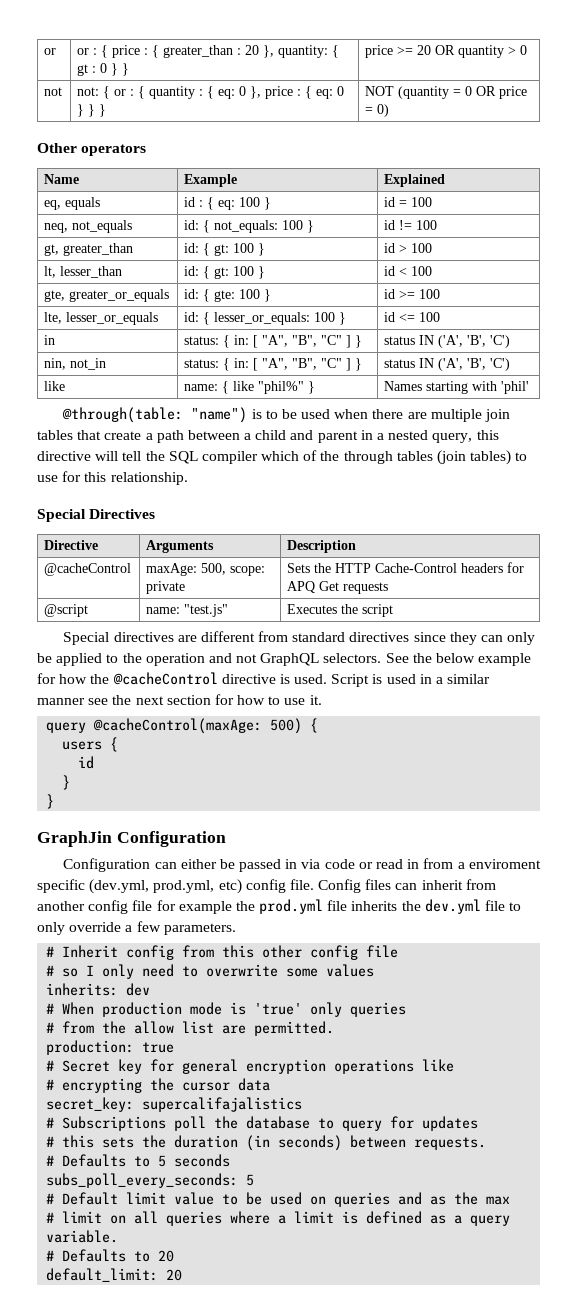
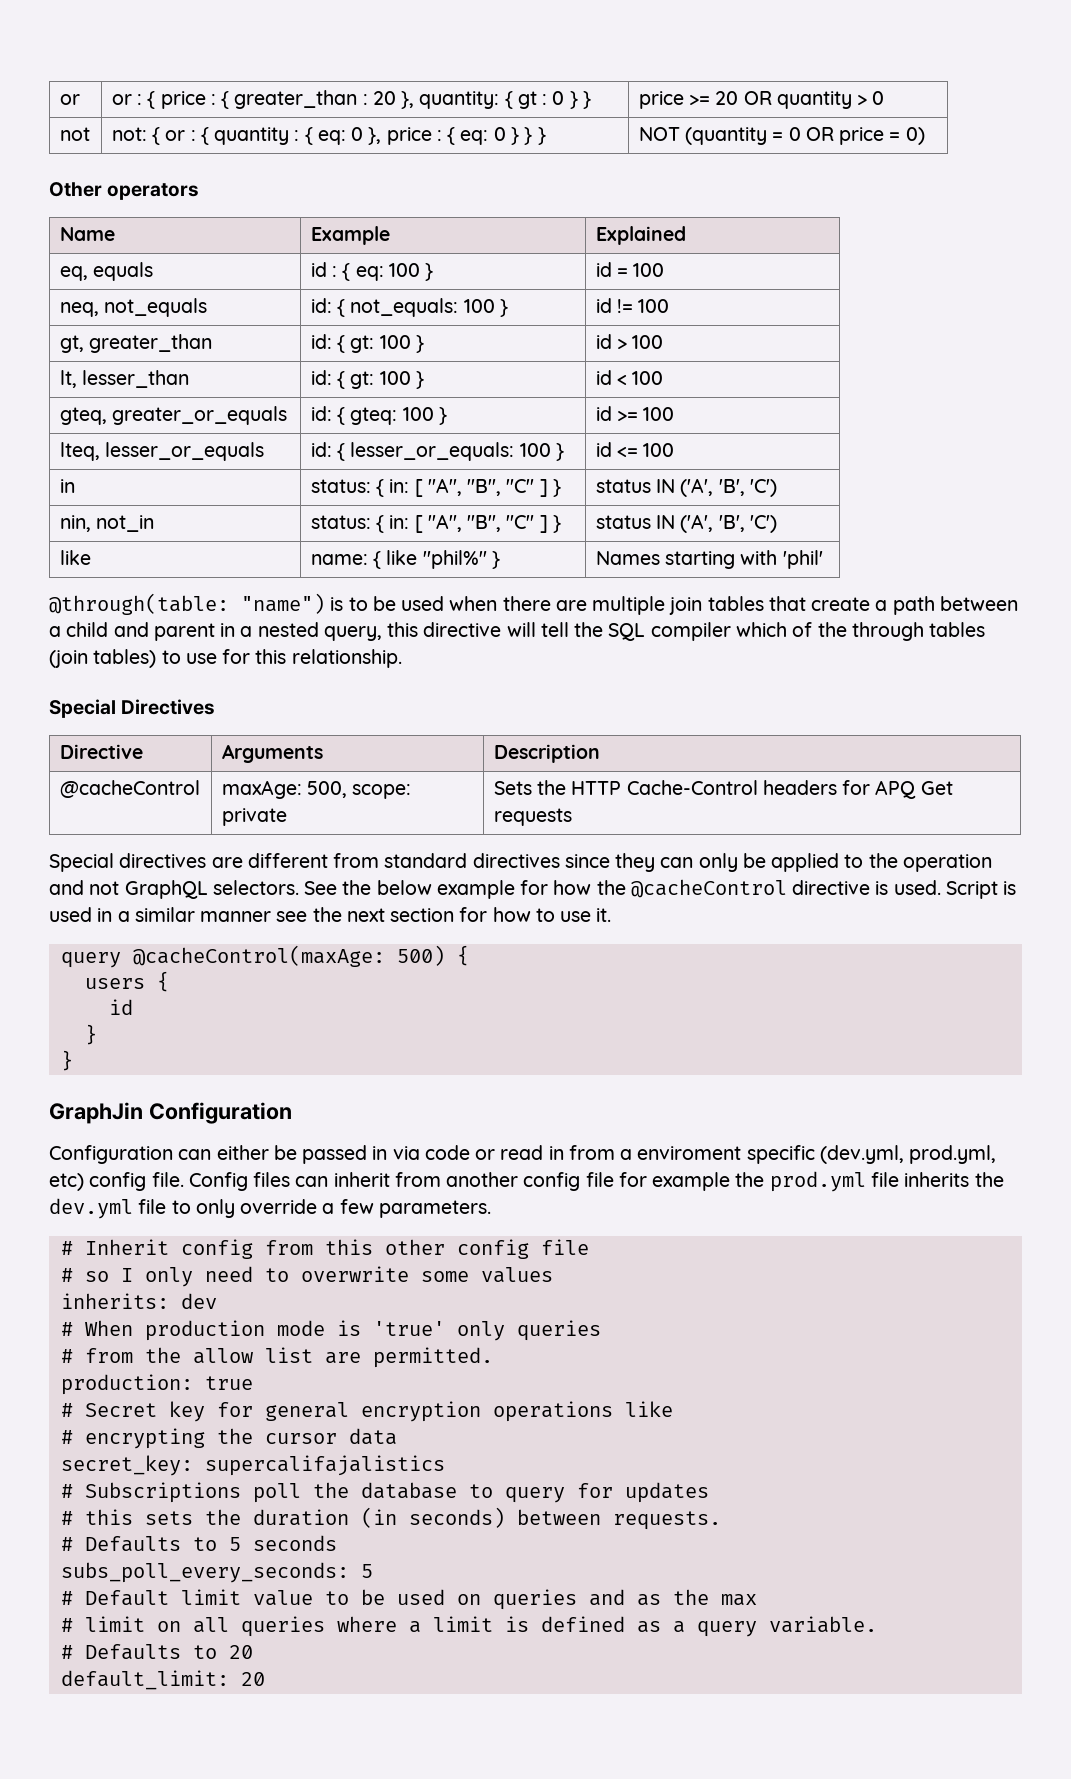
[44,290,66,302] gte, -> [59,407,107,425] gteq,
[214,290,236,302] gte: -> [350,407,398,425] gteq:
[44,312,63,324] lte, -> [59,442,100,461] lteq,
[44,604,89,617] [146,604,229,617] [287,604,394,617] // @script | name: "test.js" | Executes the script -> (572, 817) none

